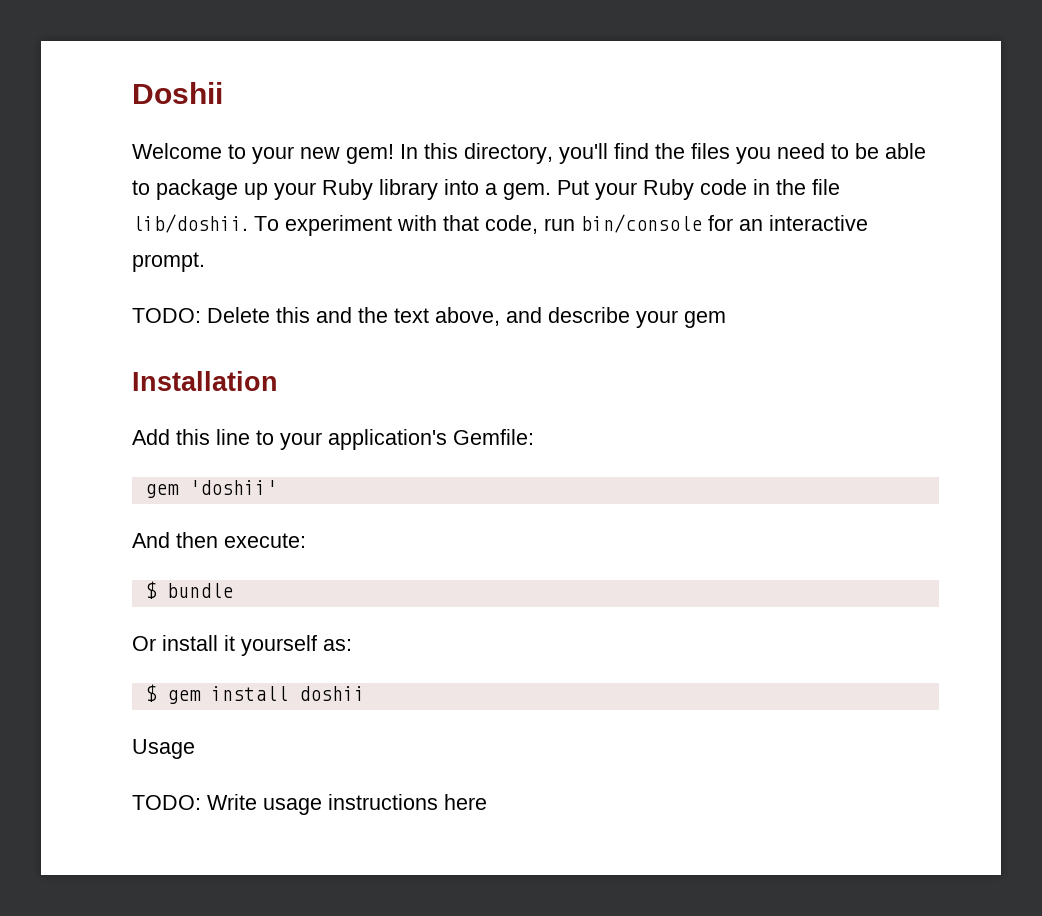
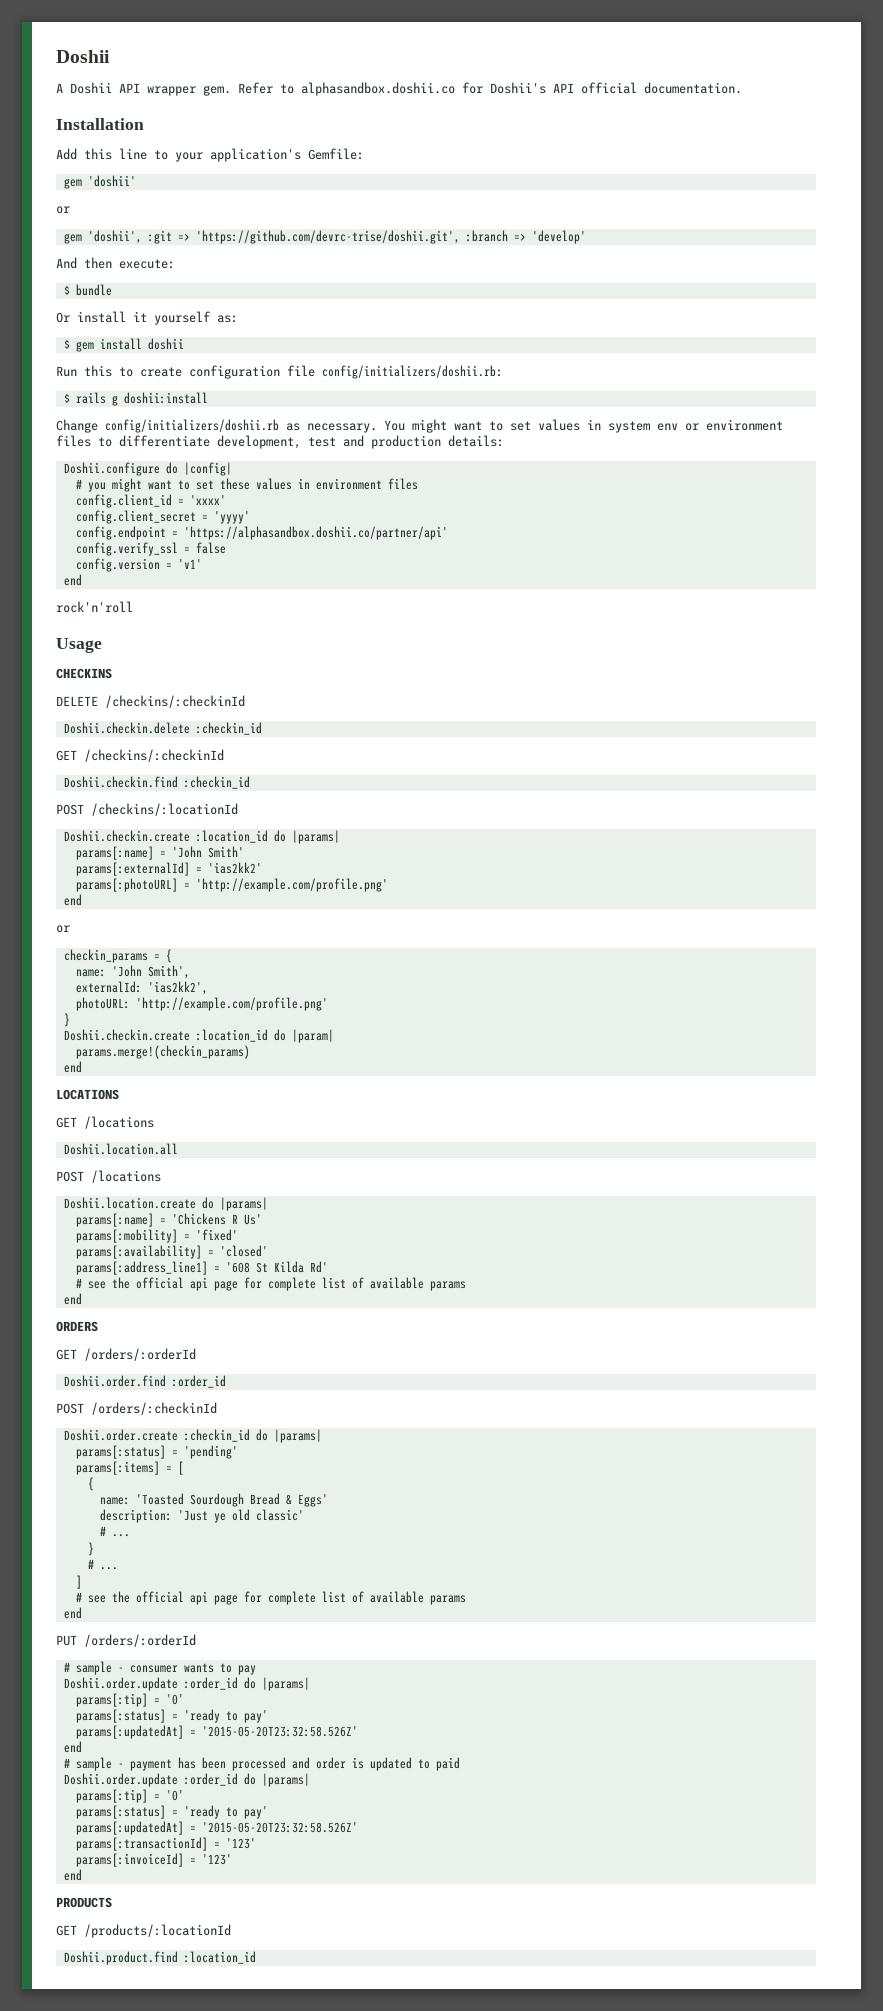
[132,143,926,164] [132,179,840,200] [132,214,868,236] [132,252,205,272] [132,307,726,328] Welcome to your new gem! In this directory, you'll find the files you need to be able to package up your Ruby library into a gem. Put your Ruby code in the file lib/doshii. To experiment with that code, run bin/console for an interactive prompt. // TODO: Delete this and the text above, and describe your gem -> [56,82,742,96] A Doshii API wrapper gem. Refer to alphasandbox.doshii.co for Doshii's API official documentation.
(277, 487) none -> [56,206,70,214] [63,230,586,244] // or // gem 'doshii', :git => 'https://github.com/devrc-trise/doshii.git', :branch => 'develop'
[132,739,195,759] [132,794,487,815] Usage // TODO: Write usage instructions here -> [56,365,503,379] [63,392,208,406] [56,419,783,433] [56,435,504,449] [63,462,232,476] [75,478,418,492] [75,494,226,508] [75,510,250,524] [75,526,448,540] [75,542,226,556] [75,558,202,572] [63,574,82,586] [56,601,133,613] [56,638,102,653] [56,668,112,679] [56,695,245,708] [63,722,262,735] [56,749,224,762] [63,776,250,789] [56,803,238,816] [63,830,340,844] [75,846,244,860] [75,862,262,876] [75,878,388,892] [63,894,82,906] [56,925,70,933] [63,949,172,963] [75,965,190,979] [75,981,208,995] [75,997,328,1011] [63,1013,70,1027] [63,1029,334,1043] [75,1045,250,1059] [63,1061,82,1073] [56,1089,119,1100] [56,1116,154,1129] [63,1143,178,1155] [56,1170,161,1183] [63,1197,268,1211] [75,1213,262,1227] [75,1229,238,1243] [75,1245,268,1259] [75,1261,328,1275] [75,1277,466,1291] [63,1293,82,1305] [56,1321,98,1332] [56,1348,196,1361] [63,1375,226,1388] [56,1402,217,1415] [63,1429,322,1443] [75,1445,238,1459] [75,1461,184,1475] [87,1477,94,1491] [99,1493,328,1507] [99,1509,304,1523] [99,1526,130,1537] [87,1542,94,1556] [87,1559,118,1570] [75,1575,82,1589] [75,1591,466,1605] [63,1607,82,1619] [56,1634,196,1647] [63,1661,256,1675] [63,1677,310,1691] [75,1693,184,1707] [75,1709,268,1723] [75,1725,358,1739] [63,1741,82,1753] [63,1757,460,1771] [63,1773,310,1787] [75,1789,184,1803] [75,1805,268,1819] [75,1821,358,1835] [75,1837,256,1851] [75,1853,232,1867] [63,1869,82,1881] [56,1897,112,1908] [56,1924,231,1938] [63,1951,256,1965] Run this to create configuration file config/initializers/doshii.rb: // $ rails g doshii:install // Change config/initializers/doshii.rb as necessary. You might want to set values in system env or environment files to differentiate development, test and production details: // Doshii.configure do |config| // # you might want to set these values in environment files // config.client_id = 'xxxx' // config.client_secret = 'yyyy' // config.endpoint = 'https://alphasandbox.doshii.co/partner/api' // config.verify_ssl = false // config.version = 'v1' // end // rock'n'roll // Usage // CHECKINS // DELETE /checkins/:checkinId // Doshii.checkin.delete :checkin_id // GET /checkins/:checkinId // Doshii.checkin.find :checkin_id // POST /checkins/:locationId // Doshii.checkin.create :location_id do |params| // params[:name] = 'John Smith' // params[:externalId] = 'ias2kk2' // params[:photoURL] = 'http://example.com/profile.png' // end // or // checkin_params = { // name: 'John Smith', // externalId: 'ias2kk2', // photoURL: 'http://example.com/profile.png' // } // Doshii.checkin.create :location_id do |param| // params.merge!(checkin_params) // end // LOCATIONS // GET /locations // Doshii.location.all // POST /locations // Doshii.location.create do |params| // params[:name] = 'Chickens R Us' // params[:mobility] = 'fixed' // params[:availability] = 'closed' // params[:address_line1] = '608 St Kilda Rd' // # see the official api page for complete list of available params // end // ORDERS // GET /orders/:orderId // Doshii.order.find :order_id // POST /orders/:checkinId // Doshii.order.create :checkin_id do |params| // params[:status] = 'pending' // params[:items] = [ // { // name: 'Toasted Sourdough Bread & Eggs' // description: 'Just ye old classic' // # ... // } // # ... // ] // # see the official api page for complete list of available params // end // PUT /orders/:orderId // # sample - consumer wants to pay // Doshii.order.update :order_id do |params| // params[:tip] = '0' // params[:status] = 'ready to pay' // params[:updatedAt] = '2015-05-20T23:32:58.526Z' // end // # sample - payment has been processed and order is updated to paid // Doshii.order.update :order_id do |params| // params[:tip] = '0' // params[:status] = 'ready to pay' // params[:updatedAt] = '2015-05-20T23:32:58.526Z' // params[:transactionId] = '123' // params[:invoiceId] = '123' // end // PRODUCTS // GET /products/:locationId // Doshii.product.find :location_id

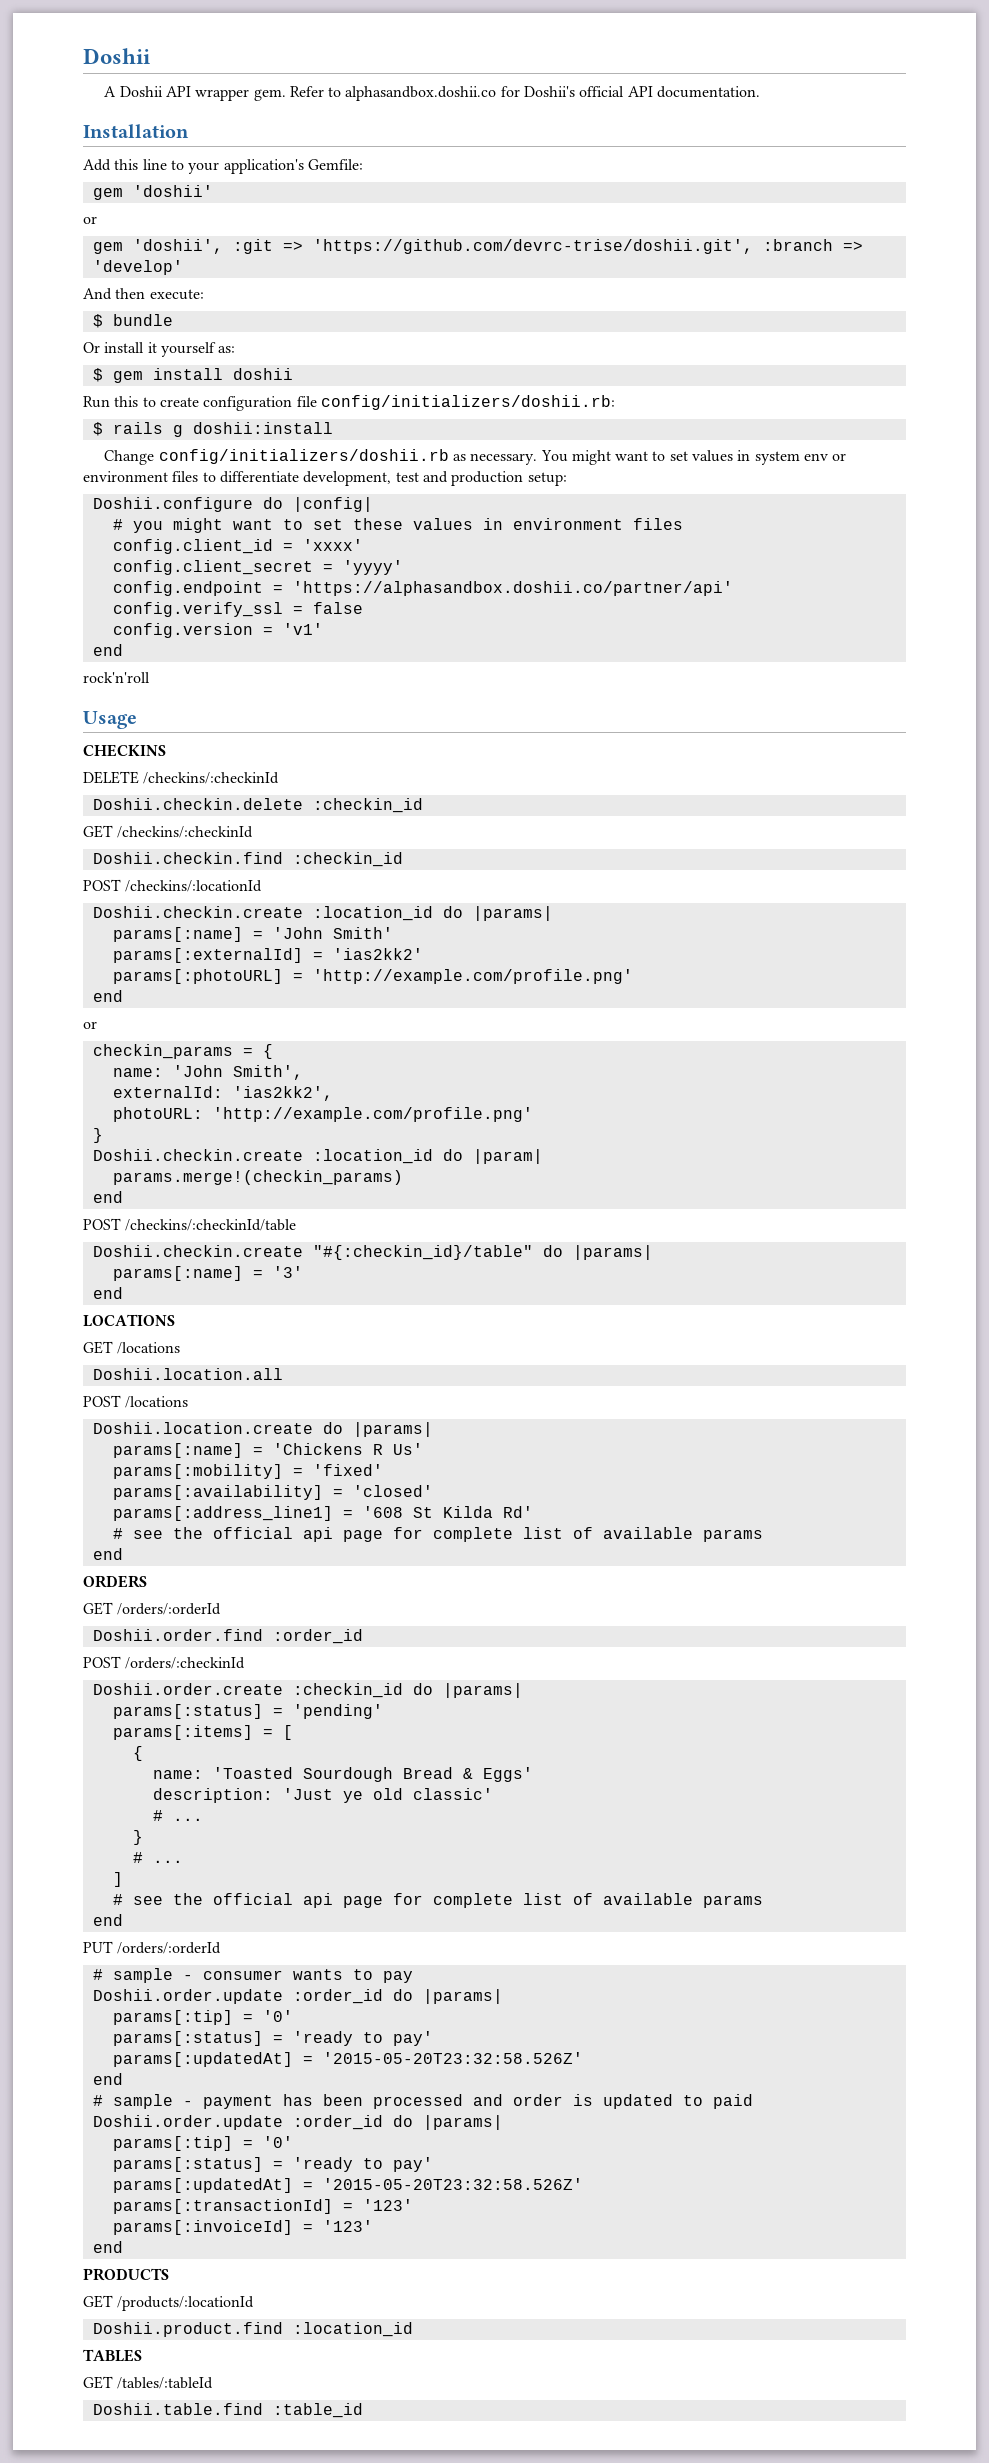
[553,82,637,94] API official -> [579,86,653,97] official API
[448,435,504,447] details: -> [527,472,567,486] setup:
(82, 1067) none -> [83,1218,297,1231] [92,1245,653,1260] [112,1266,303,1281] [92,1287,123,1299] // POST /checkins/:checkinId/table // Doshii.checkin.create "#{:checkin_id}/table" do |params| // params[:name] = '3' // end
(256, 1957) none -> [83,2349,142,2362] [83,2376,214,2389] [92,2403,363,2418] // TABLES // GET /tables/:tableId // Doshii.table.find :table_id

